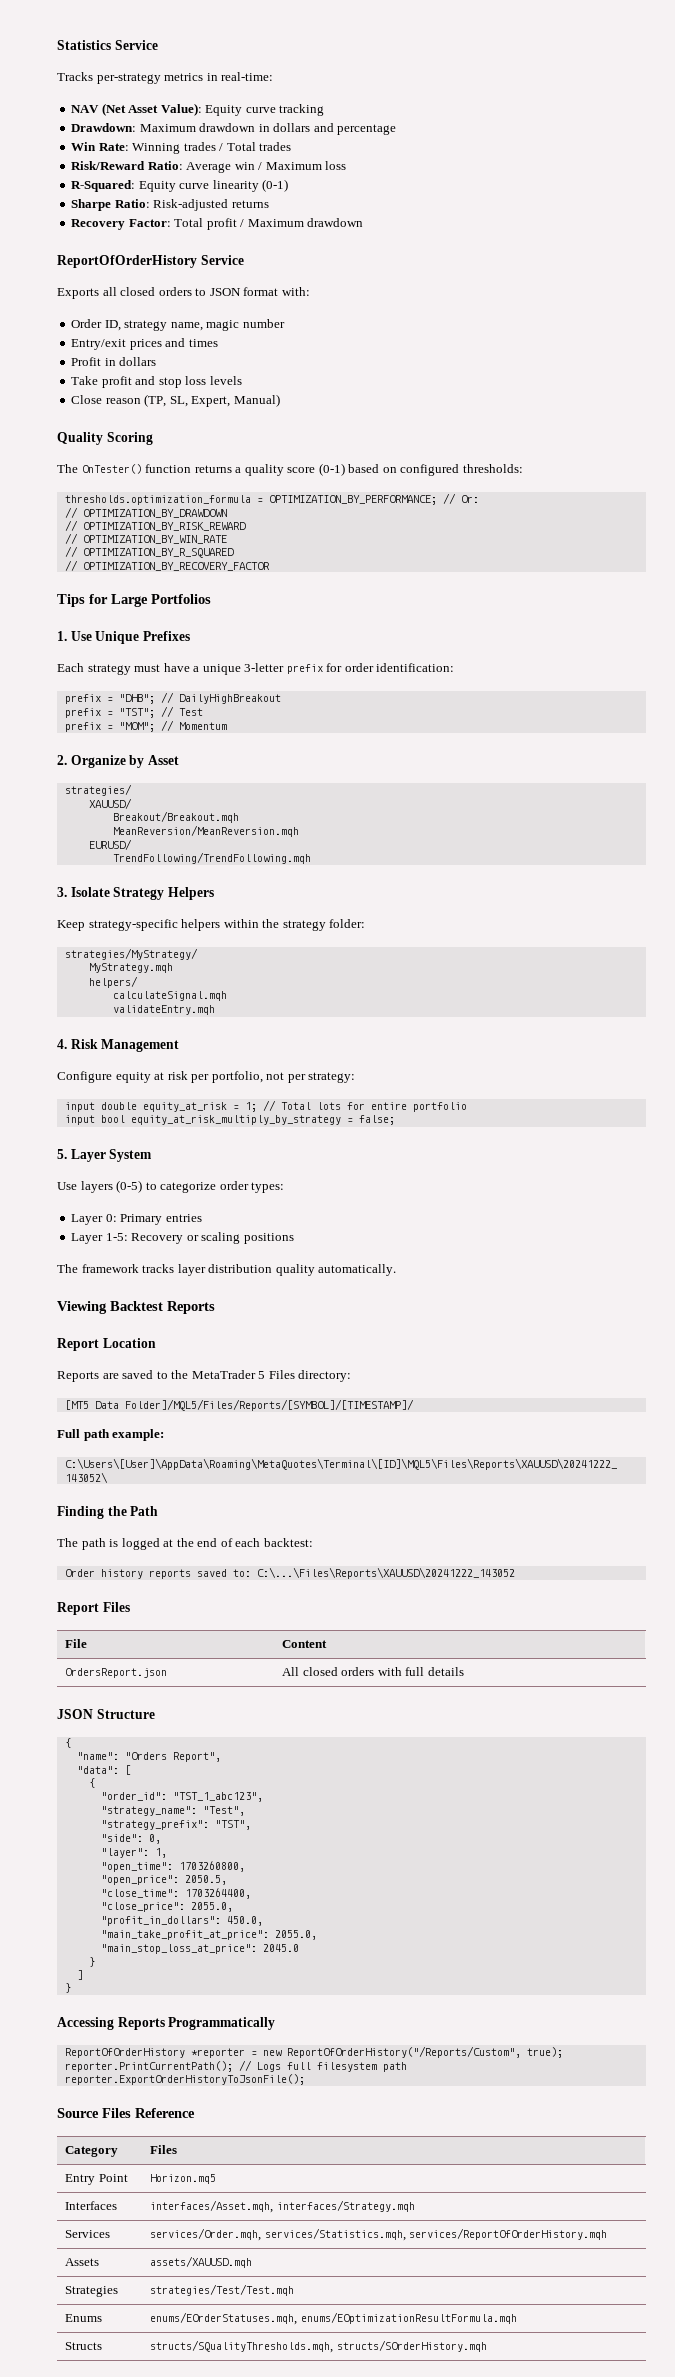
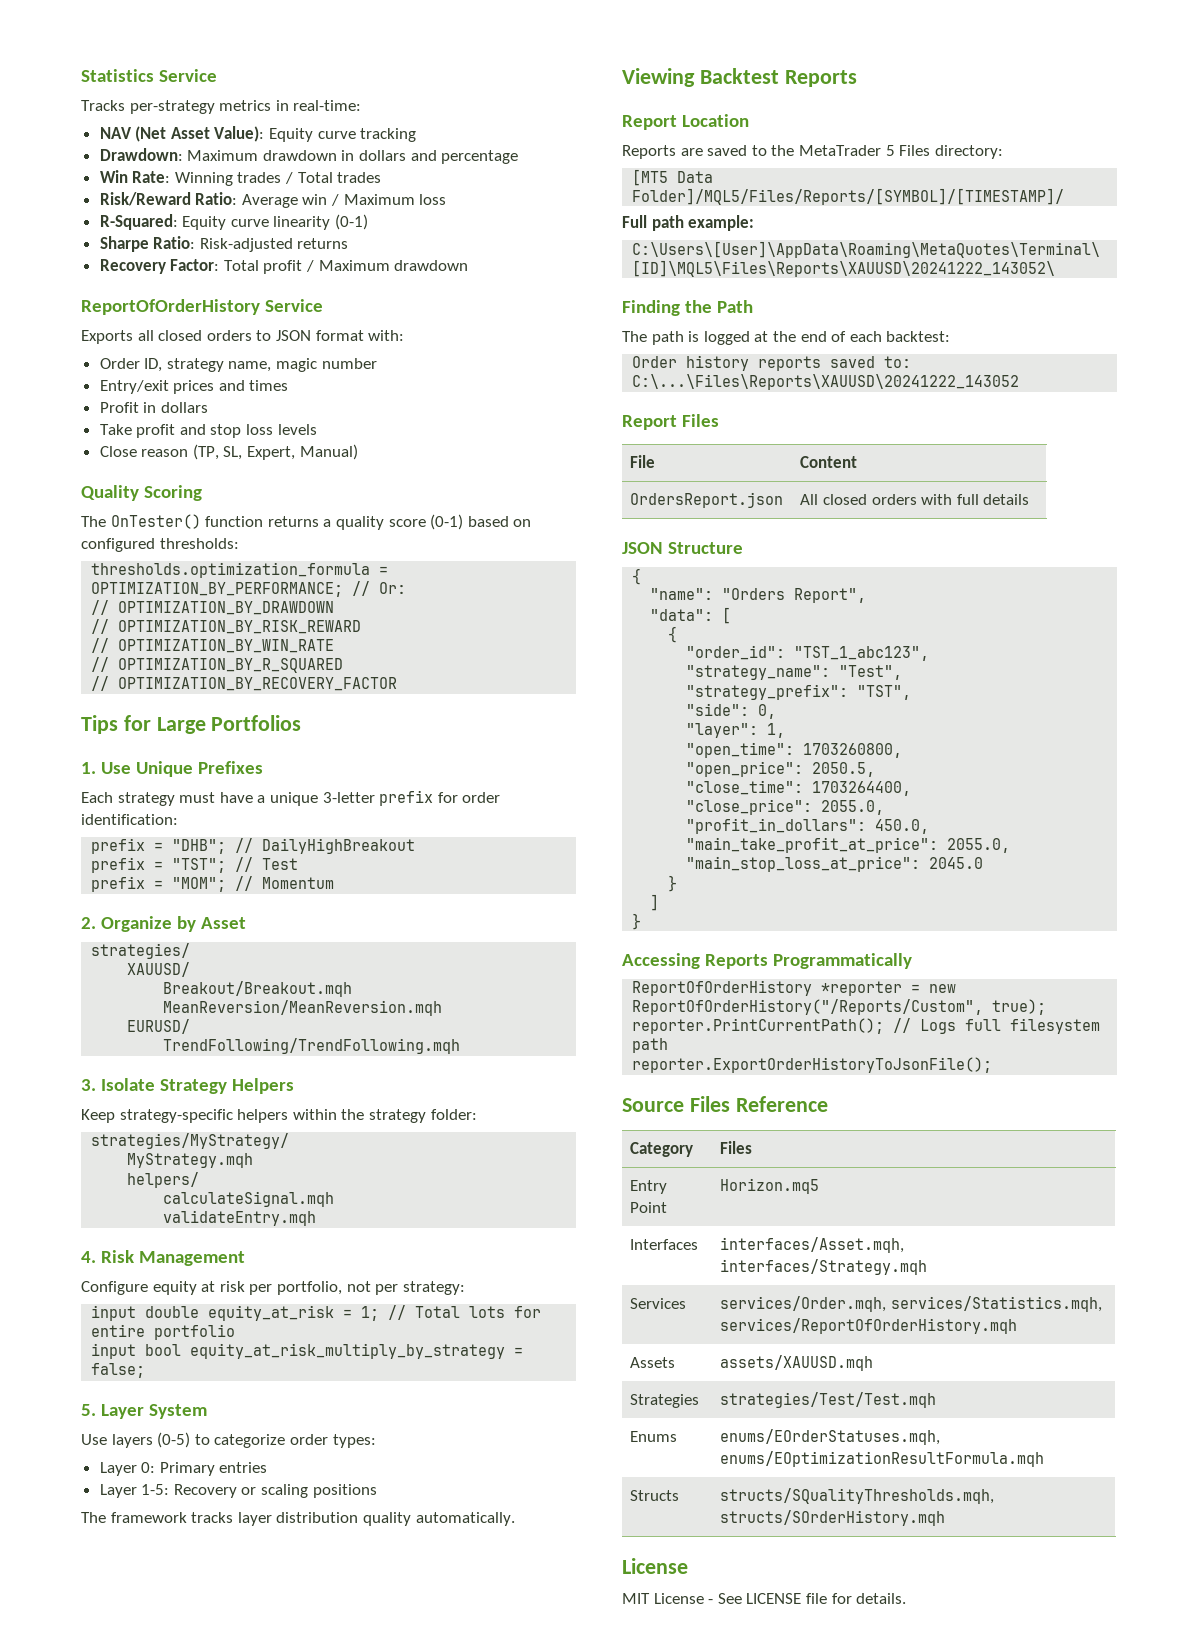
(487, 2346) none -> [622,1558,688,1574] [622,1593,907,1604] // License // MIT License - See LICENSE file for details.

